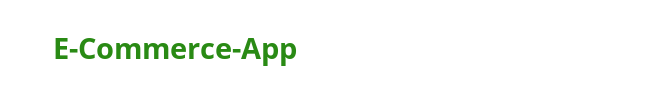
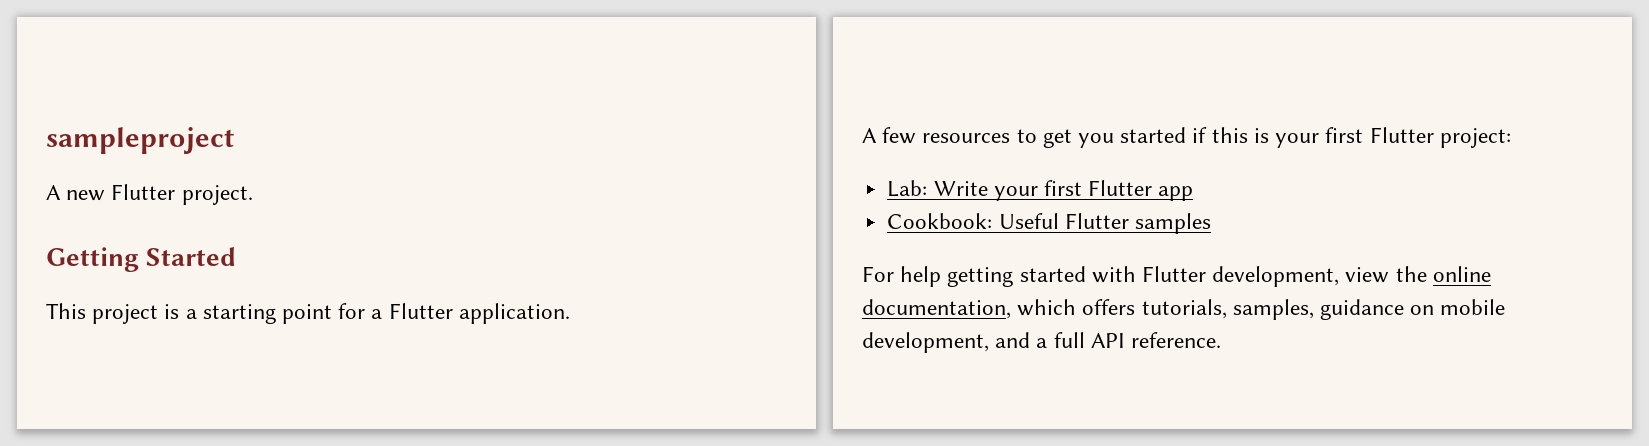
[53,38,297,66] E-Commerce-App -> [46,127,234,154] [46,184,253,205] [46,247,237,272] [46,303,570,324] [862,127,1511,148] [887,180,1194,201] [887,213,1211,234] [862,266,1491,287] [862,299,1506,320] [862,332,1222,353] sampleproject // A new Flutter project. // Getting Started // This project is a starting point for a Flutter application. // A few resources to get you started if this is your first Flutter project: // Lab: Write your first Flutter app // Cookbook: Useful Flutter samples // For help getting started with Flutter development, view the online documentation, which offers tutorials, samples, guidance on mobile development, and a full API reference.

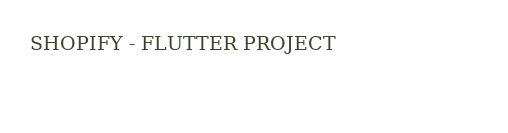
[46,127,234,154] [46,184,253,205] [46,247,237,272] [46,303,570,324] [862,127,1511,148] [887,180,1194,201] [887,213,1211,234] [862,266,1491,287] [862,299,1506,320] [862,332,1222,353] sampleproject // A new Flutter project. // Getting Started // This project is a starting point for a Flutter application. // A few resources to get you started if this is your first Flutter project: // Lab: Write your first Flutter app // Cookbook: Useful Flutter samples // For help getting started with Flutter development, view the online documentation, which offers tutorials, samples, guidance on mobile development, and a full API reference. -> [30,36,336,54] SHOPIFY - FLUTTER PROJECT

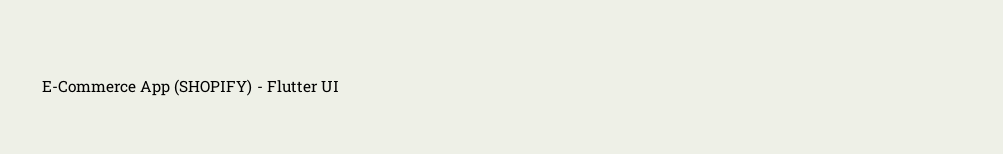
[30,36,336,54] SHOPIFY - FLUTTER PROJECT -> [42,79,339,96] E-Commerce App (SHOPIFY) - Flutter UI

